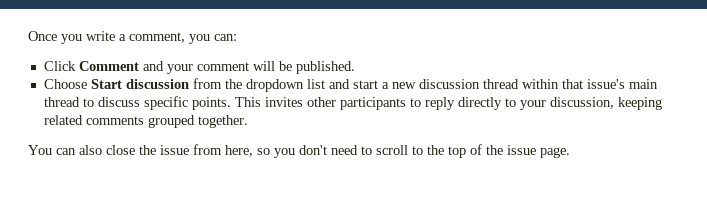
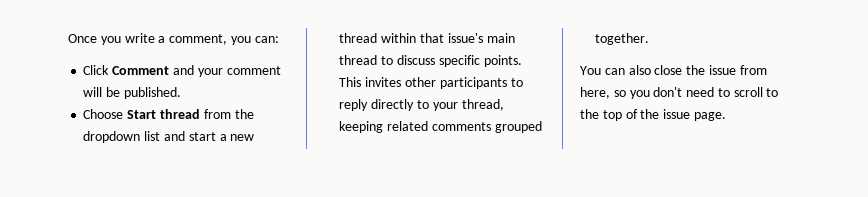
[125,79,189,89] discussion -> [159,109,200,119] thread
[418,79,480,89] discussion -> (255, 137) none
[549,97,614,109] discussion, -> [461,99,504,111] thread,

